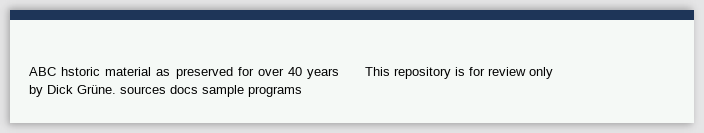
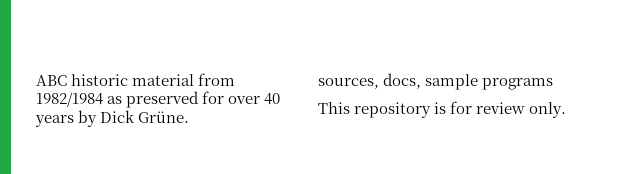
[61,67,152,76] hstoric material -> [71,73,236,86] [36,92,103,107] historic material from 1982/1984
[120,85,198,94] sources docs -> [318,73,422,89] // sources, docs,
[529,67,553,79] only -> [529,102,567,118] only.

